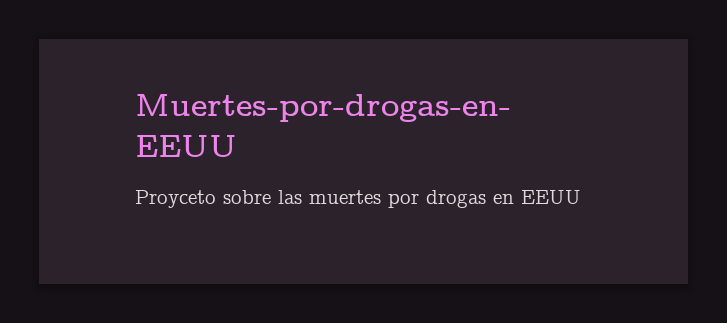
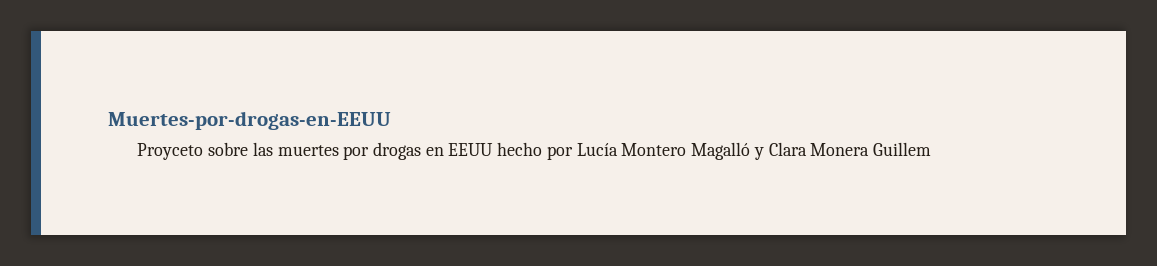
(581, 197) none -> [497,142,931,160] hecho por Lucía Montero Magalló y Clara Monera Guillem

